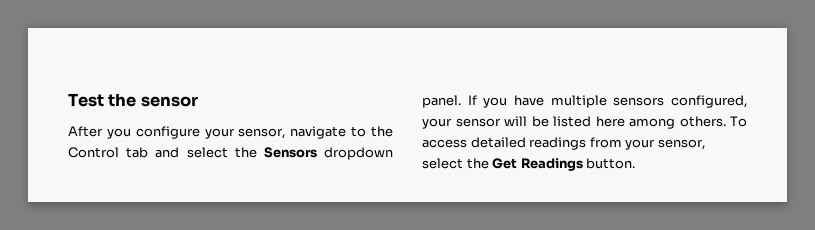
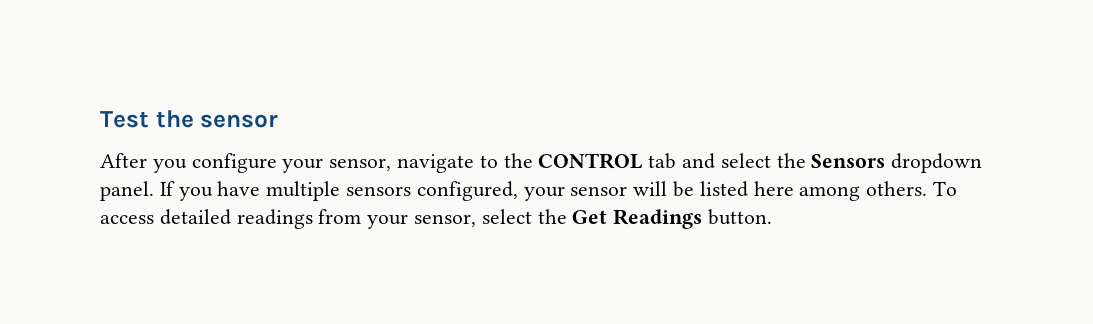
[68,147,119,158] Control -> [538,153,643,169] CONTROL

